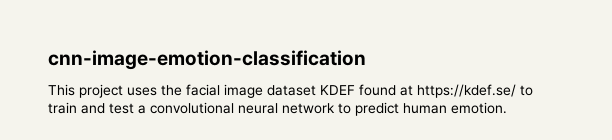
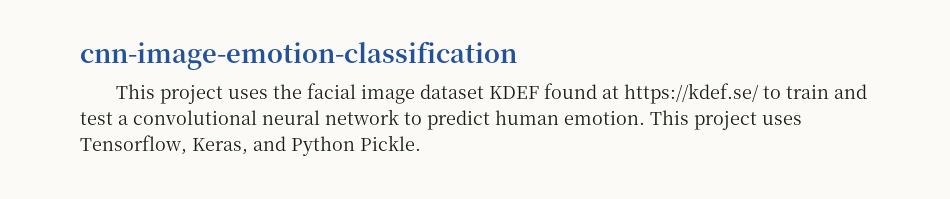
(507, 108) none -> [650,110,802,130] [80,135,421,156] This project uses Tensorflow, Keras, and Python Pickle.

